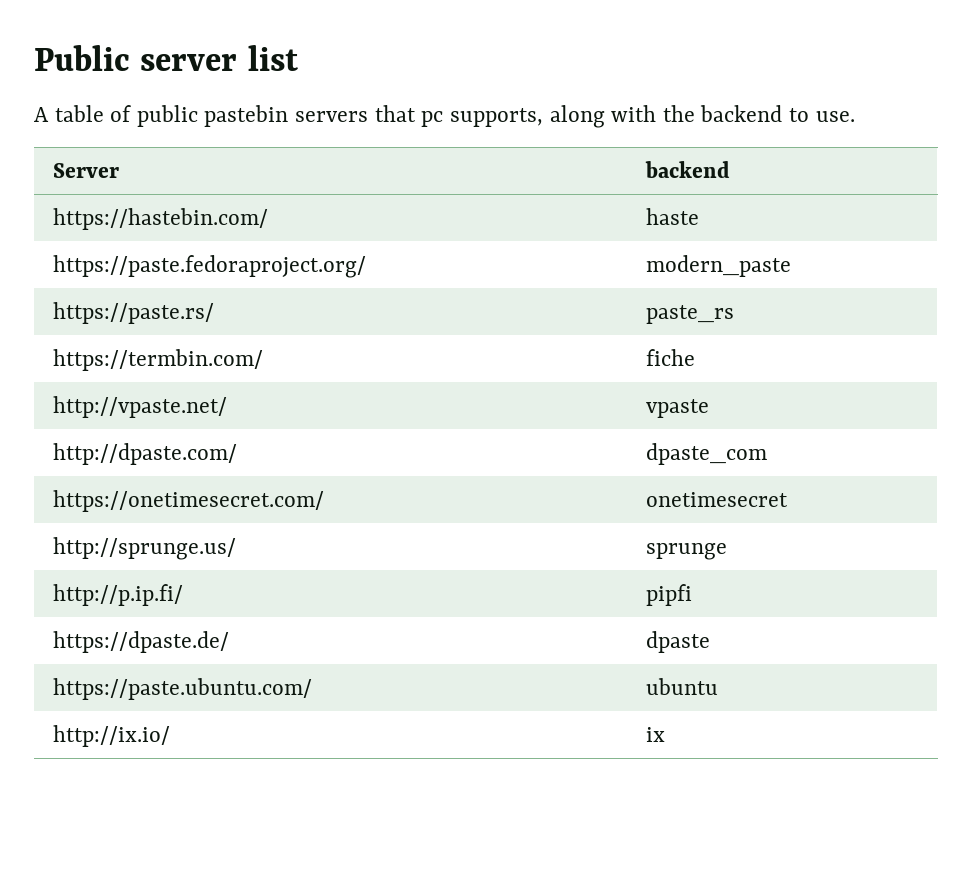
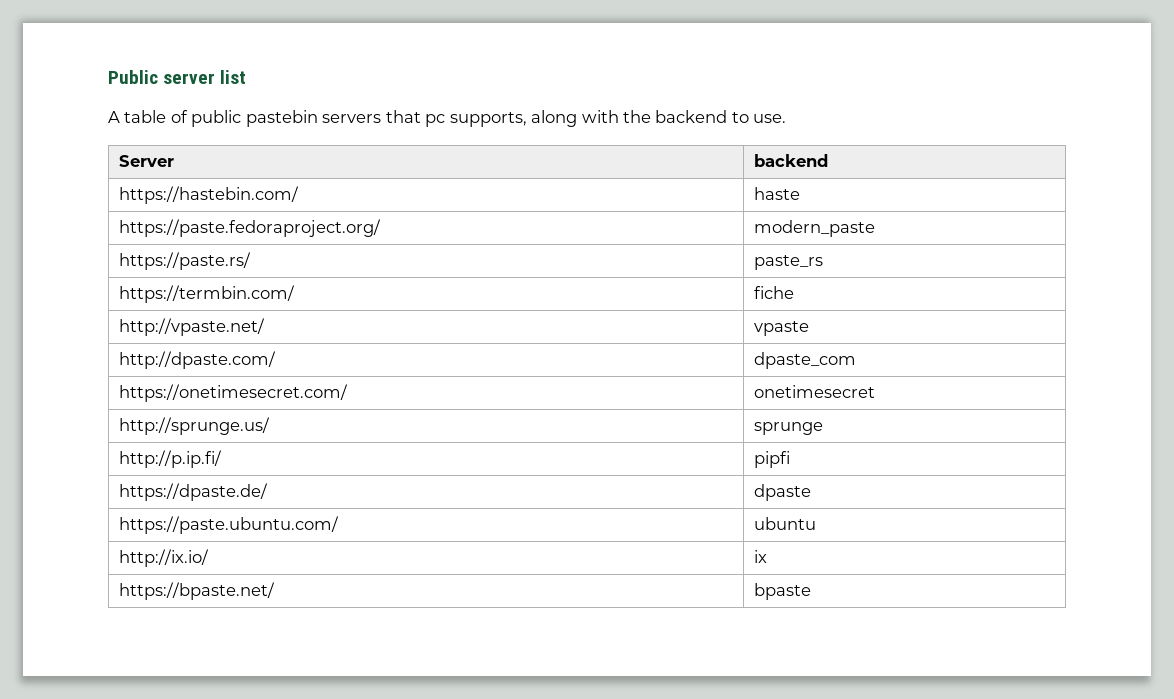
(665, 734) none -> [118,582,275,600] [753,583,811,600] // https://bpaste.net/ | bpaste

